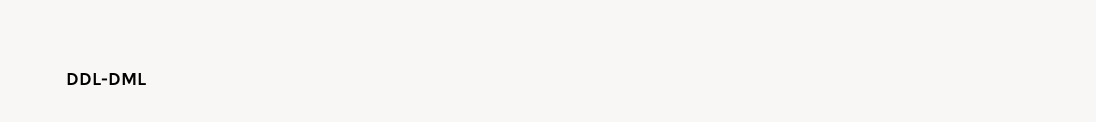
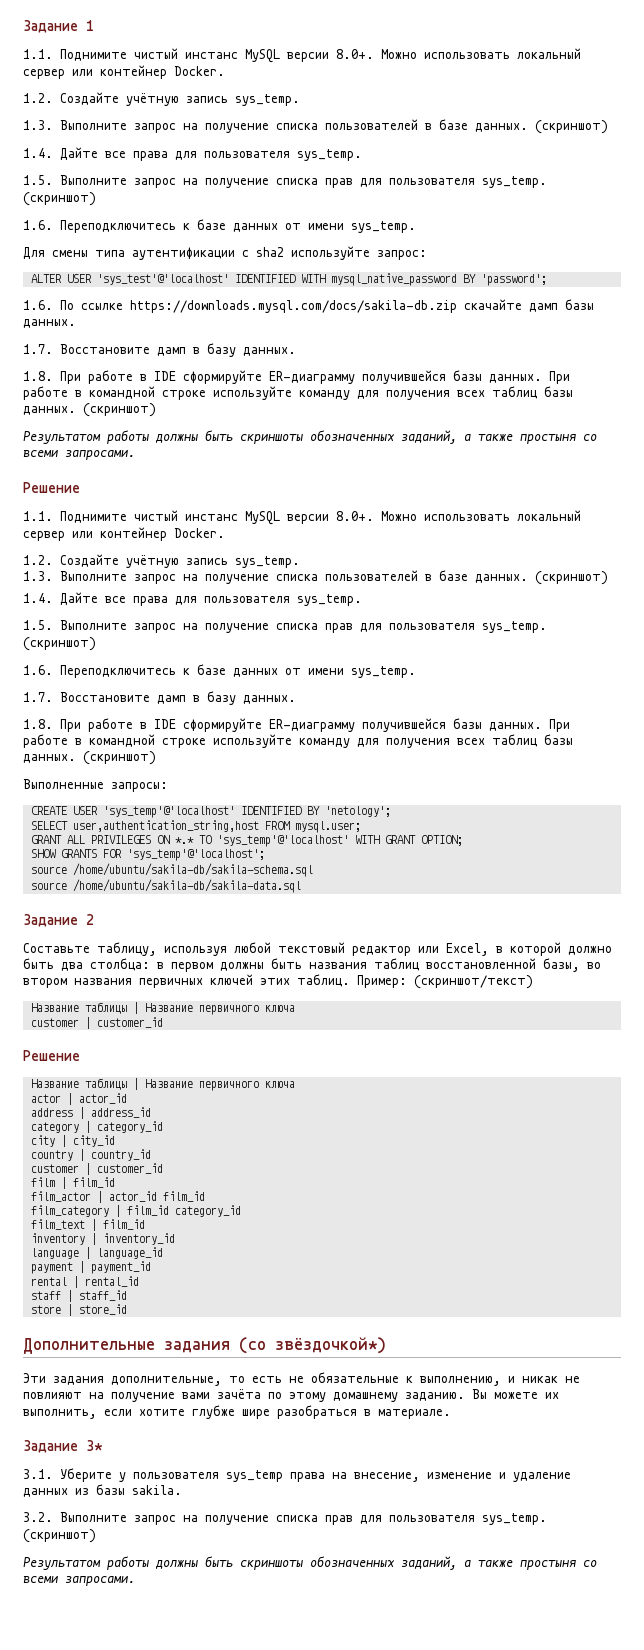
[66,73,146,85] DDL-DML -> [23,20,94,33] [23,48,581,63] [23,65,225,79] [23,92,300,106] [23,119,608,134] [23,147,362,161] [23,175,547,188] [23,192,96,206] [23,219,416,233] [23,246,427,260] [30,273,547,286] [23,299,594,313] [23,319,76,328] [23,343,296,357] [23,370,570,384] [23,386,573,400] [23,403,156,417] [23,430,597,444] [23,450,135,460] [23,482,80,493] [23,510,581,525] [23,527,225,541] [23,554,300,568] [23,570,608,585] [23,592,362,606] [23,620,547,633] [23,637,96,651] [23,664,416,678] [23,691,296,705] [23,718,570,732] [23,734,573,748] [23,751,156,765] [23,779,168,792] [30,806,391,818] [30,820,361,833] [30,835,463,847] [30,849,265,861] [30,863,313,877] [30,879,301,893] [23,914,94,927] [23,942,612,956] [23,958,601,972] [23,974,533,989] [30,1002,295,1015] [30,1017,163,1029] [23,1050,80,1061] [30,1078,295,1091] [30,1093,127,1105] [30,1107,151,1119] [30,1121,163,1133] [30,1135,115,1147] [30,1149,151,1161] [30,1163,163,1175] [30,1177,115,1189] [30,1191,205,1203] [30,1205,241,1217] [30,1219,145,1231] [30,1233,175,1245] [30,1247,163,1259] [30,1261,151,1274] [30,1276,139,1288] [30,1290,127,1302] [30,1304,127,1316] [23,1337,386,1354] [23,1372,580,1386] [23,1389,559,1402] [23,1405,451,1419] [23,1440,103,1453] [23,1468,571,1482] [23,1484,182,1497] [23,1512,547,1525] [23,1529,96,1543] [23,1556,597,1570] [23,1576,135,1586] Задание 1 // 1.1. Поднимите чистый инстанс MySQL версии 8.0+. Можно использовать локальный сервер или контейнер Docker. // 1.2. Создайте учётную запись sys_temp. // 1.3. Выполните запрос на получение списка пользователей в базе данных. (скриншот) // 1.4. Дайте все права для пользователя sys_temp. // 1.5. Выполните запрос на получение списка прав для пользователя sys_temp. (скриншот) // 1.6. Переподключитесь к базе данных от имени sys_temp. // Для смены типа аутентификации с sha2 используйте запрос: // ALTER USER 'sys_test'@'localhost' IDENTIFIED WITH mysql_native_password BY 'password'; // 1.6. По ссылке https://downloads.mysql.com/docs/sakila-db.zip скачайте дамп базы данных. // 1.7. Восстановите дамп в базу данных. // 1.8. При работе в IDE сформируйте ER-диаграмму получившейся базы данных. При работе в командной строке используйте команду для получения всех таблиц базы данных. (скриншот) // Результатом работы должны быть скриншоты обозначенных заданий, а также простыня со всеми запросами. // Решение // 1.1. Поднимите чистый инстанс MySQL версии 8.0+. Можно использовать локальный сервер или контейнер Docker. // 1.2. Создайте учётную запись sys_temp. // 1.3. Выполните запрос на получение списка пользователей в базе данных. (скриншот) // 1.4. Дайте все права для пользователя sys_temp. // 1.5. Выполните запрос на получение списка прав для пользователя sys_temp. (скриншот) // 1.6. Переподключитесь к базе данных от имени sys_temp. // 1.7. Восстановите дамп в базу данных. // 1.8. При работе в IDE сформируйте ER-диаграмму получившейся базы данных. При работе в командной строке используйте команду для получения всех таблиц базы данных. (скриншот) // Выполненные запросы: // CREATE USER 'sys_temp'@'localhost' IDENTIFIED BY 'netology'; // SELECT user,authentication_string,host FROM mysql.user; // GRANT ALL PRIVILEGES ON *.* TO 'sys_temp'@'localhost' WITH GRANT OPTION; // SHOW GRANTS FOR 'sys_temp'@'localhost'; // source /home/ubuntu/sakila-db/sakila-schema.sql // source /home/ubuntu/sakila-db/sakila-data.sql // Задание 2 // Составьте таблицу, используя любой текстовый редактор или Excel, в которой должно быть два столбца: в первом должны быть названия таблиц восстановленной базы, во втором названия первичных ключей этих таблиц. Пример: (скриншот/текст) // Название таблицы | Название первичного ключа // customer | customer_id // Решение // Название таблицы | Название первичного ключа // actor | actor_id // address | address_id // category | category_id // city | city_id // country | country_id // customer | customer_id // film | film_id // film_actor | actor_id film_id // film_category | film_id category_id // film_text | film_id // inventory | inventory_id // language | language_id // payment | payment_id // rental | rental_id // staff | staff_id // store | store_id // Дополнительные задания (со звёздочкой*) // Эти задания дополнительные, то есть не обязательные к выполнению, и никак не повлияют на получение вами зачёта по этому домашнему заданию. Вы можете их выполнить, если хотите глубже шире разобраться в материале. // Задание 3* // 3.1. Уберите у пользователя sys_temp права на внесение, изменение и удаление данных из базы sakila. // 3.2. Выполните запрос на получение списка прав для пользователя sys_temp. (скриншот) // Результатом работы должны быть скриншоты обозначенных заданий, а также простыня со всеми запросами.

